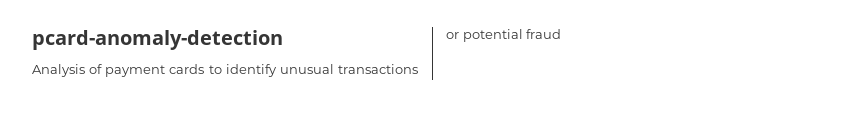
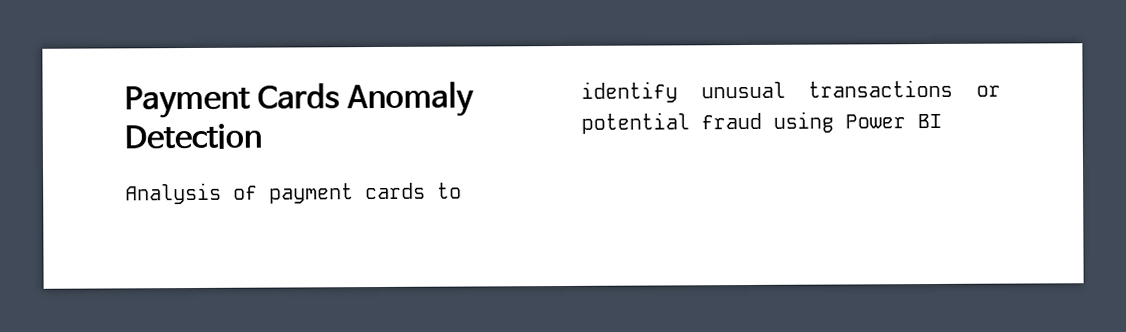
[32,30,283,50] pcard-anomaly-detection -> [124,81,475,119] [124,123,262,150] Payment Cards Anomaly Detection
(562, 34) none -> [773,111,942,133] using Power BI

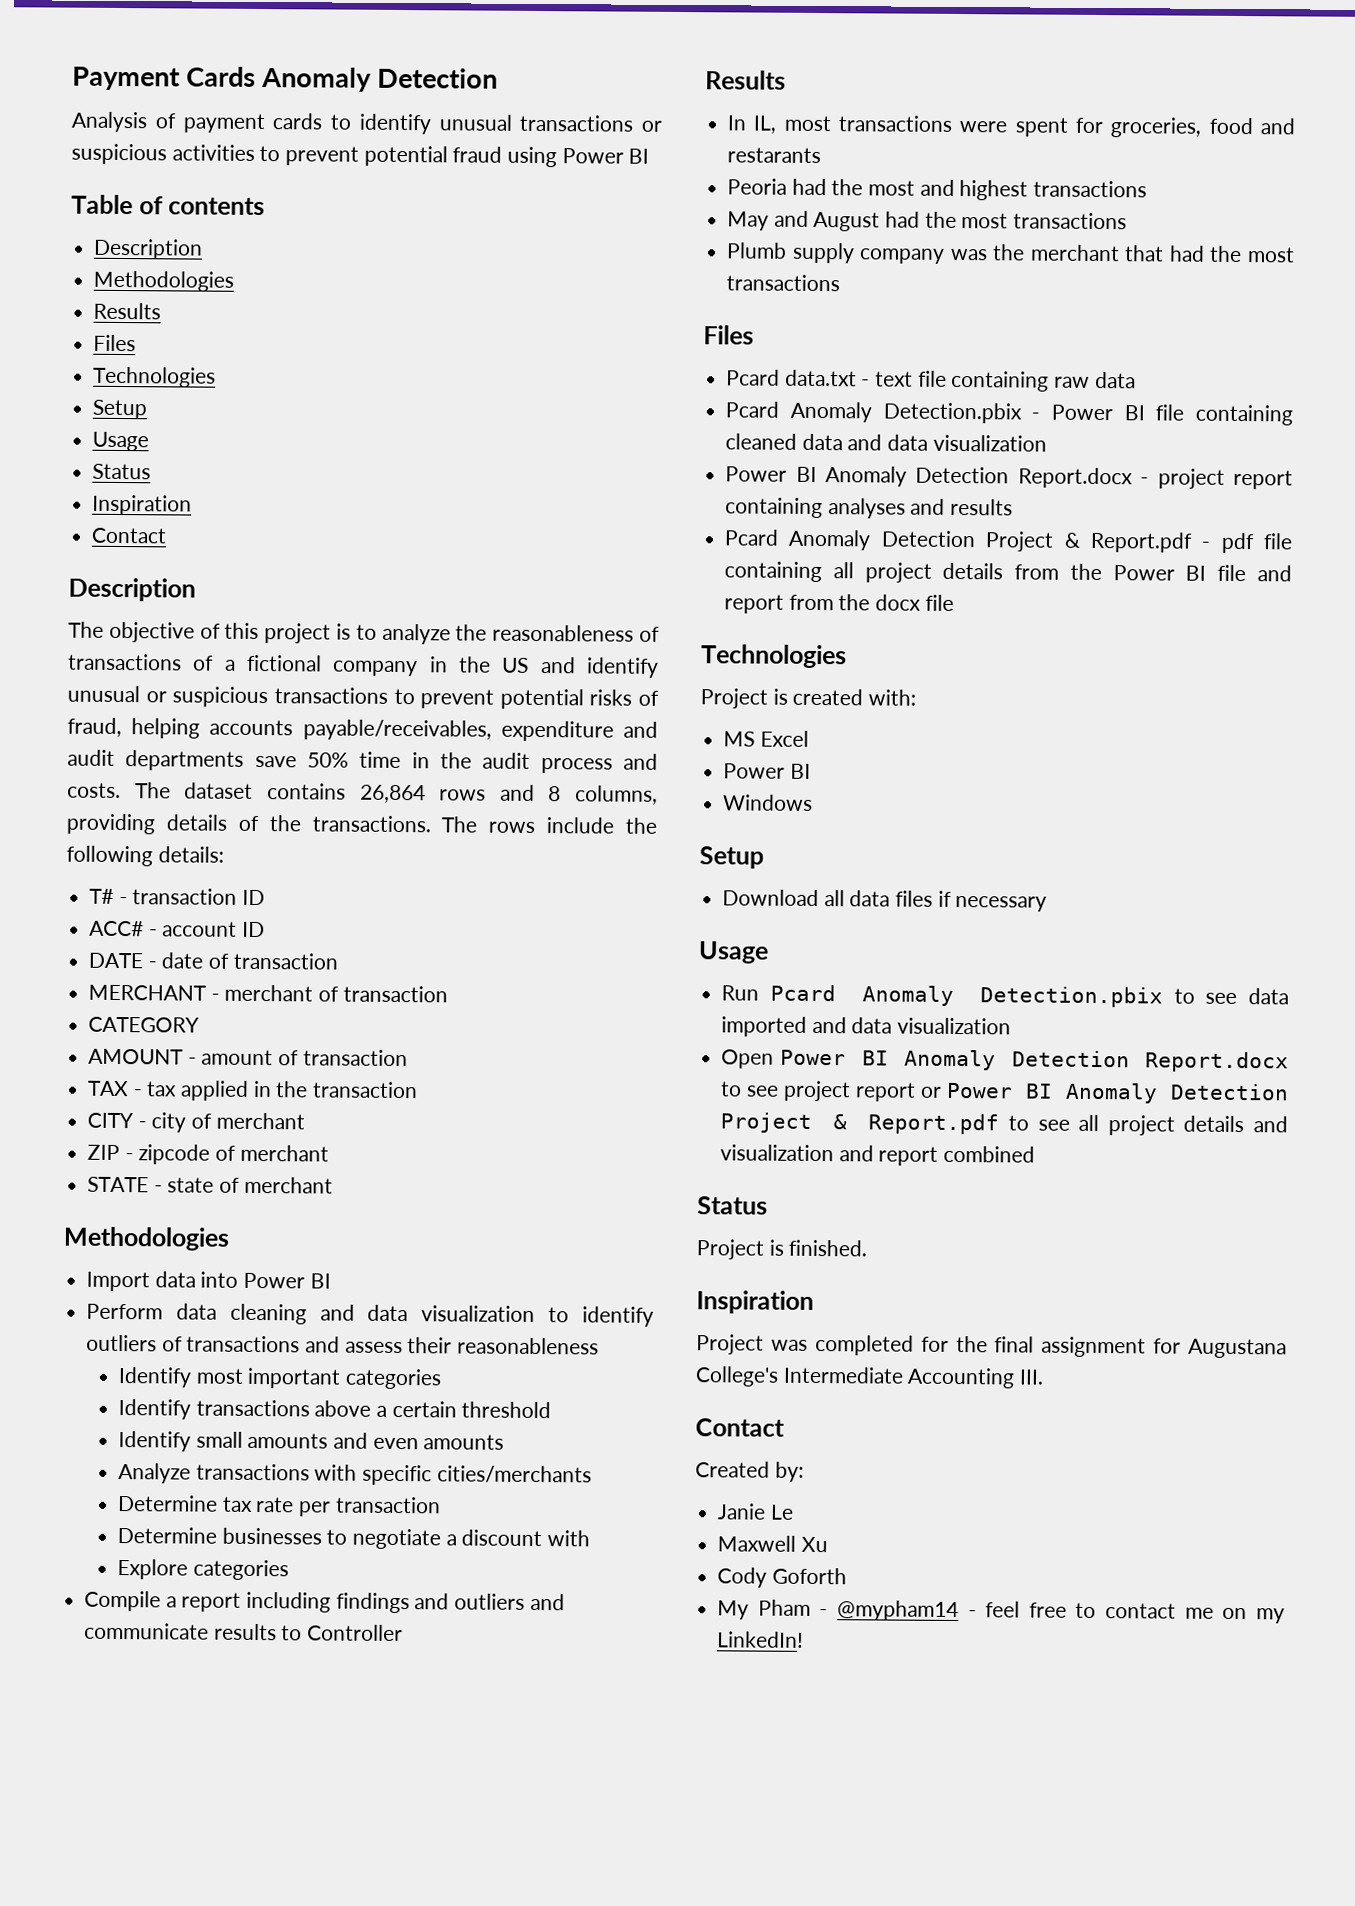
(1001, 91) none -> [71,143,360,166] suspicious activities to prevent
(942, 121) none -> [71,194,266,216] [93,238,204,260] [93,270,235,292] [93,302,162,320] [93,334,137,352] [93,366,217,388] [92,399,148,420] [92,431,150,452] [92,463,152,480] [92,494,193,516] [91,527,168,544] [68,577,196,602] [68,621,660,645] [68,653,659,678] [67,685,659,710] [67,717,658,742] [67,749,658,774] [67,782,658,805] [66,813,657,835] [66,845,224,867] [89,888,266,906] [89,920,266,938] [88,952,338,970] [88,984,448,1003] [88,1016,201,1033] [88,1048,408,1067] [87,1080,419,1101] [87,1112,305,1133] [87,1144,329,1165] [87,1176,333,1194] [63,1226,230,1251] [86,1271,331,1292] [86,1303,654,1327] [86,1334,600,1355] [117,1367,443,1390] [117,1399,552,1420] [117,1431,505,1452] [117,1463,592,1486] [116,1495,441,1517] [116,1527,591,1550] [116,1559,289,1581] [84,1590,565,1614] [84,1622,404,1642] [705,70,786,90] [727,115,1295,138] [727,147,822,164] [727,178,1148,201] [727,210,1128,232] [726,242,1295,264] [726,274,841,292] [703,325,754,345] [726,369,1136,392] [725,401,1293,426] [725,433,1047,452] [725,466,1293,490] [725,497,1014,519] [724,529,1293,554] [724,561,1292,583] [724,594,954,614] [701,644,847,669] [700,688,917,709] [723,730,809,747] [723,763,811,779] [723,794,814,811] [699,846,764,869] [722,889,1048,912] [698,941,769,964] [721,984,1289,1008] [721,1016,1012,1037] [721,1049,1289,1073] [720,1080,1289,1104] [720,1112,1288,1136] [720,1144,1036,1166] [697,1196,768,1215] [696,1239,868,1260] [696,1290,814,1314] [696,1334,1287,1359] [695,1366,1045,1389] [695,1418,785,1437] [695,1461,804,1482] [717,1503,794,1520] [717,1535,828,1553] [717,1567,847,1588] [717,1599,1285,1624] [717,1631,805,1648] // Table of contents // Description // Methodologies // Results // Files // Technologies // Setup // Usage // Status // Inspiration // Contact // Description // The objective of this project is to analyze the reasonableness of transactions of a fictional company in the US and identify unusual or suspicious transactions to prevent potential risks of fraud, helping accounts payable/receivables, expenditure and audit departments save 50% time in the audit process and costs. The dataset contains 26,864 rows and 8 columns, providing details of the transactions. The rows include the following details: // T# - transaction ID // ACC# - account ID // DATE - date of transaction // MERCHANT - merchant of transaction // CATEGORY // AMOUNT - amount of transaction // TAX - tax applied in the transaction // CITY - city of merchant // ZIP - zipcode of merchant // STATE - state of merchant // Methodologies // Import data into Power BI // Perform data cleaning and data visualization to identify outliers of transactions and assess their reasonableness // Identify most important categories // Identify transactions above a certain threshold // Identify small amounts and even amounts // Analyze transactions with specific cities/merchants // Determine tax rate per transaction // Determine businesses to negotiate a discount with // Explore categories // Compile a report including findings and outliers and communicate results to Controller // Results // In IL, most transactions were spent for groceries, food and restarants // Peoria had the most and highest transactions // May and August had the most transactions // Plumb supply company was the merchant that had the most transactions // Files // Pcard data.txt - text file containing raw data // Pcard Anomaly Detection.pbix - Power BI file containing cleaned data and data visualization // Power BI Anomaly Detection Report.docx - project report containing analyses and results // Pcard Anomaly Detection Project & Report.pdf - pdf file containing all project details from the Power BI file and report from the docx file // Technologies // Project is created with: // MS Excel // Power BI // Windows // Setup // Download all data files if necessary // Usage // Run Pcard Anomaly Detection.pbix to see data imported and data visualization // Open Power BI Anomaly Detection Report.docx to see project report or Power BI Anomaly Detection Project & Report.pdf to see all project details and visualization and report combined // Status // Project is finished. // Inspiration // Project was completed for the final assignment for Augustana College's Intermediate Accounting III. // Contact // Created by: // Janie Le // Maxwell Xu // Cody Goforth // My Pham - @mypham14 - feel free to contact me on my LinkedIn!

